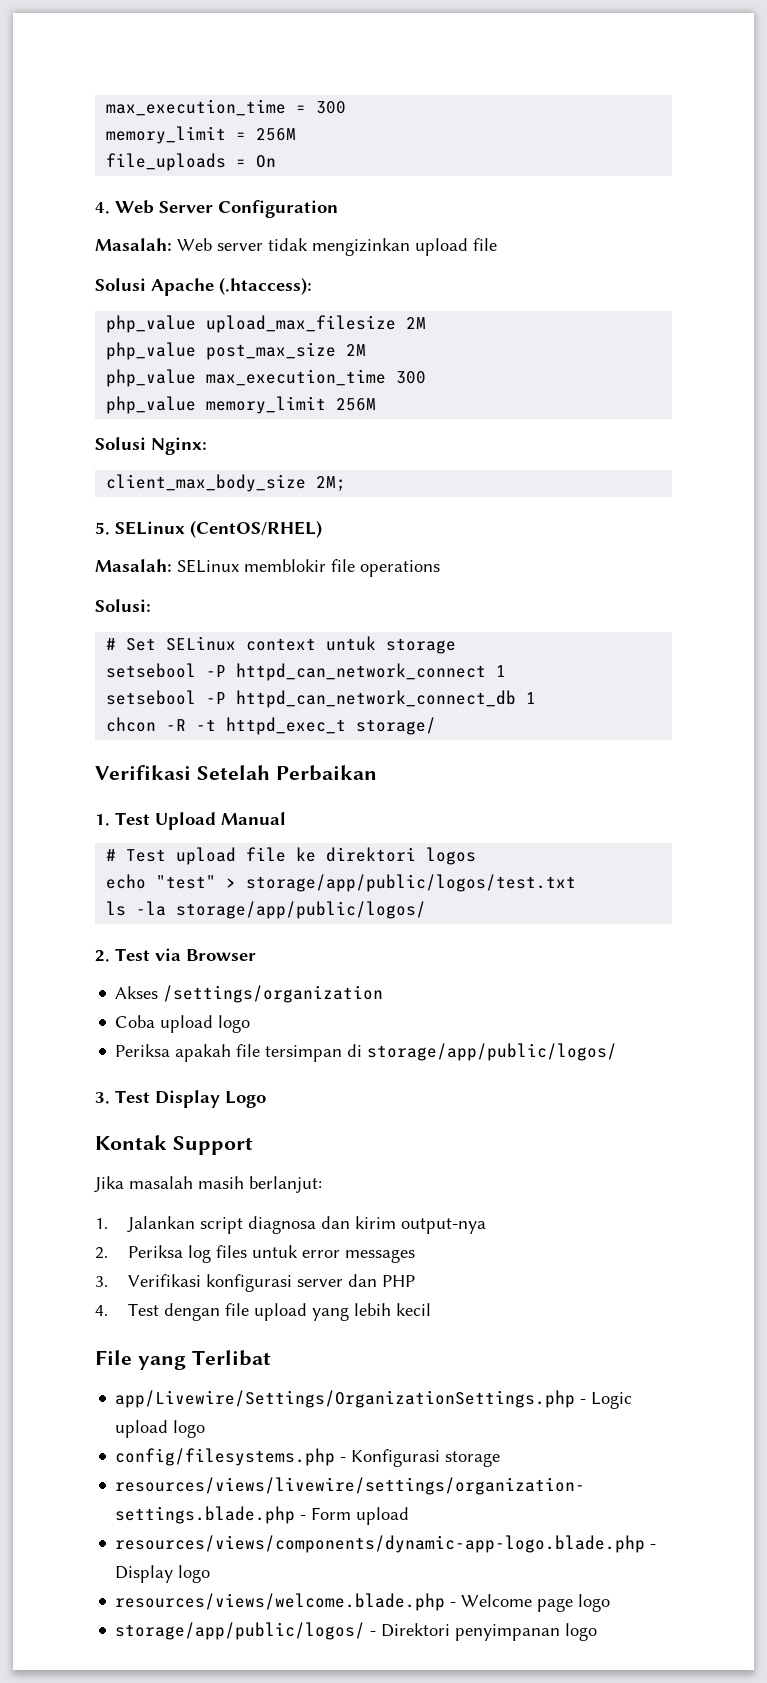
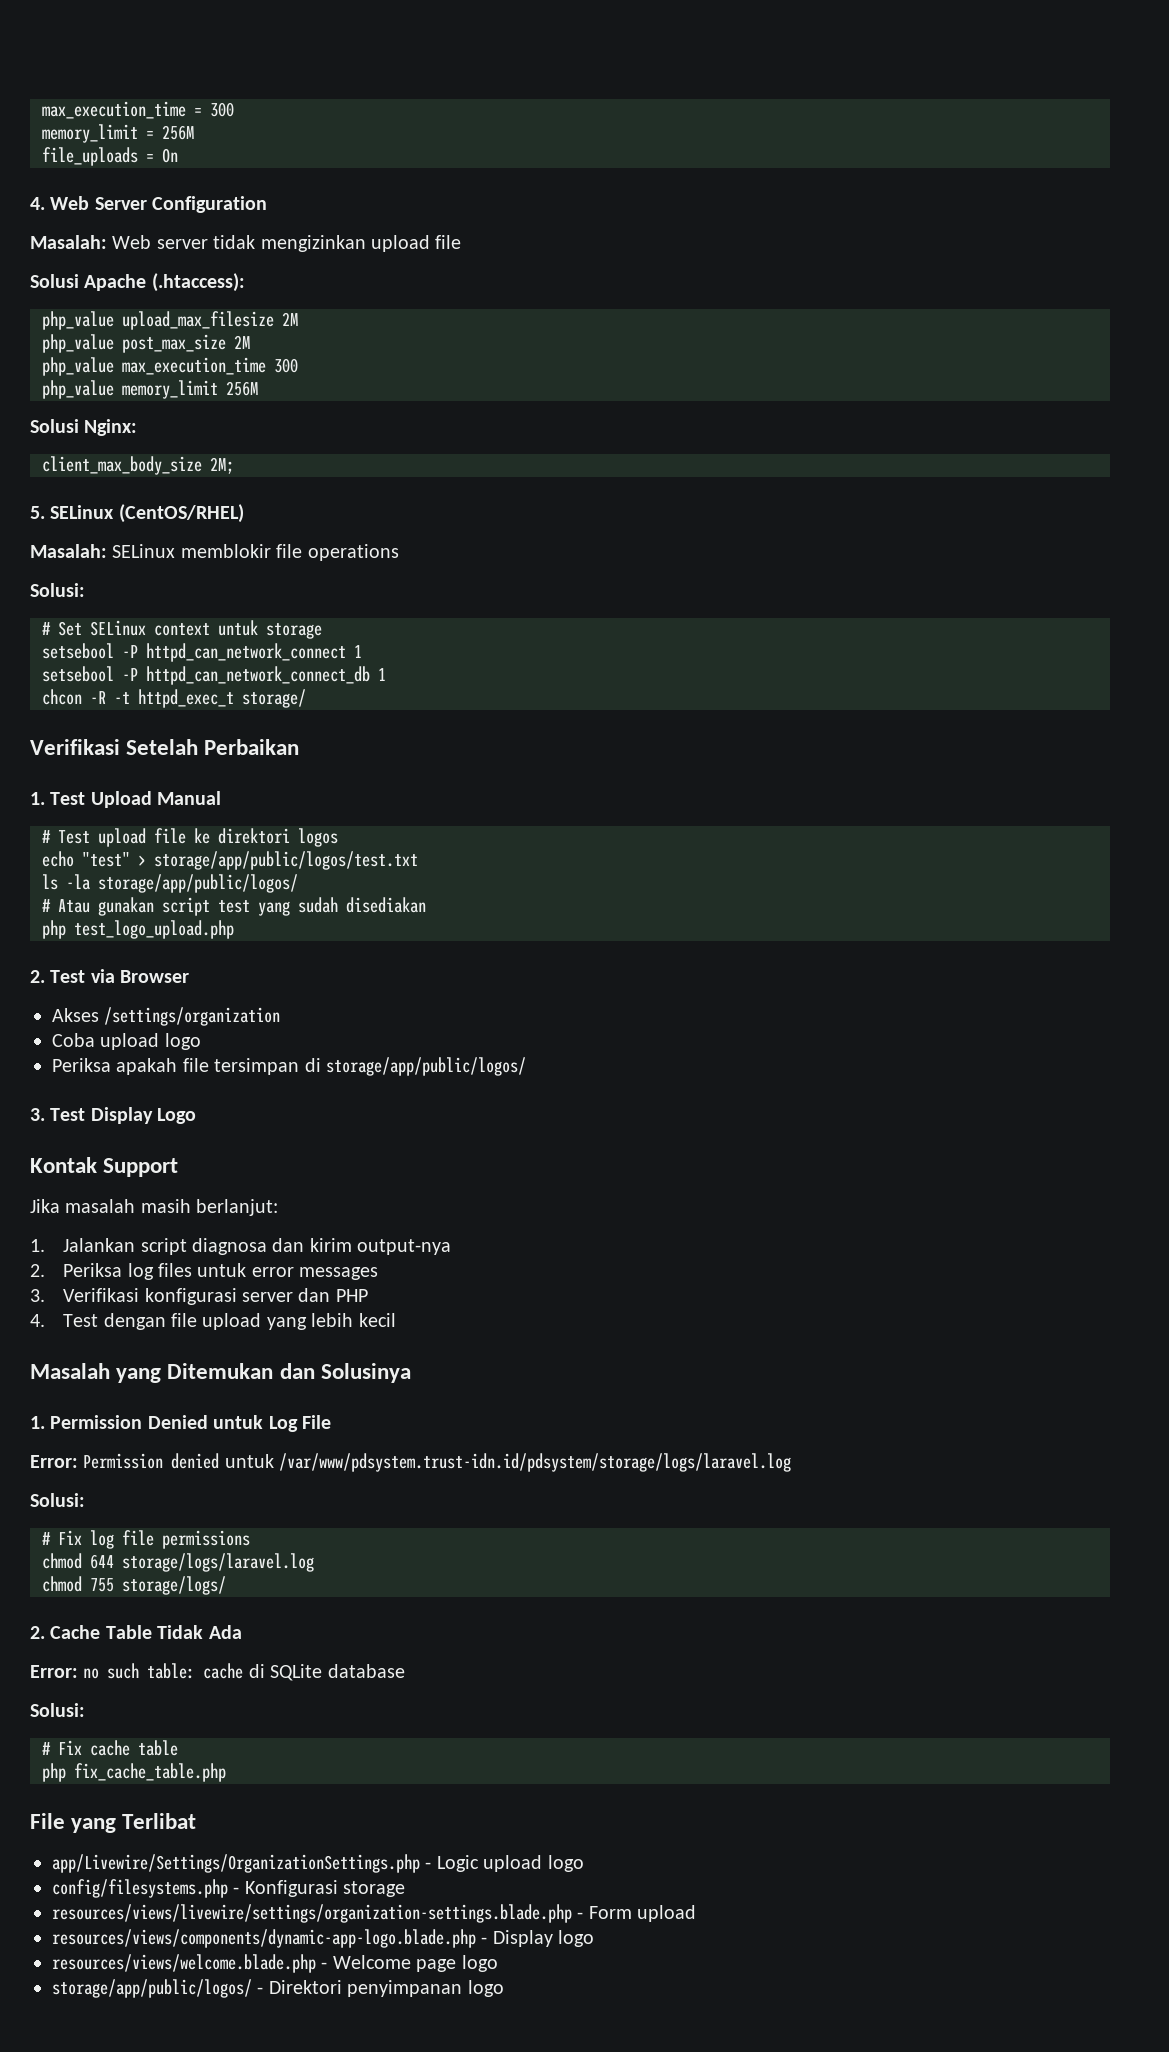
(427, 910) none -> [42,897,426,916] [42,920,234,939] // # Atau gunakan script test yang sudah disediakan // php test_logo_upload.php
(431, 1309) none -> [30,1363,411,1383] [30,1415,331,1432] [30,1453,792,1472] [30,1493,85,1507] [42,1530,250,1549] [42,1553,314,1572] [42,1576,226,1595] [30,1625,242,1639] [30,1663,405,1681] [30,1703,85,1717] [42,1740,178,1756] [42,1763,226,1782] // Masalah yang Ditemukan dan Solusinya // 1. Permission Denied untuk Log File // Error: Permission denied untuk /var/www/pdsystem.trust-idn.id/pdsystem/storage/logs/laravel.log // Solusi: // # Fix log file permissions // chmod 644 storage/logs/laravel.log // chmod 755 storage/logs/ // 2. Cache Table Tidak Ada // Error: no such table: cache di SQLite database // Solusi: // # Fix cache table // php fix_cache_table.php

